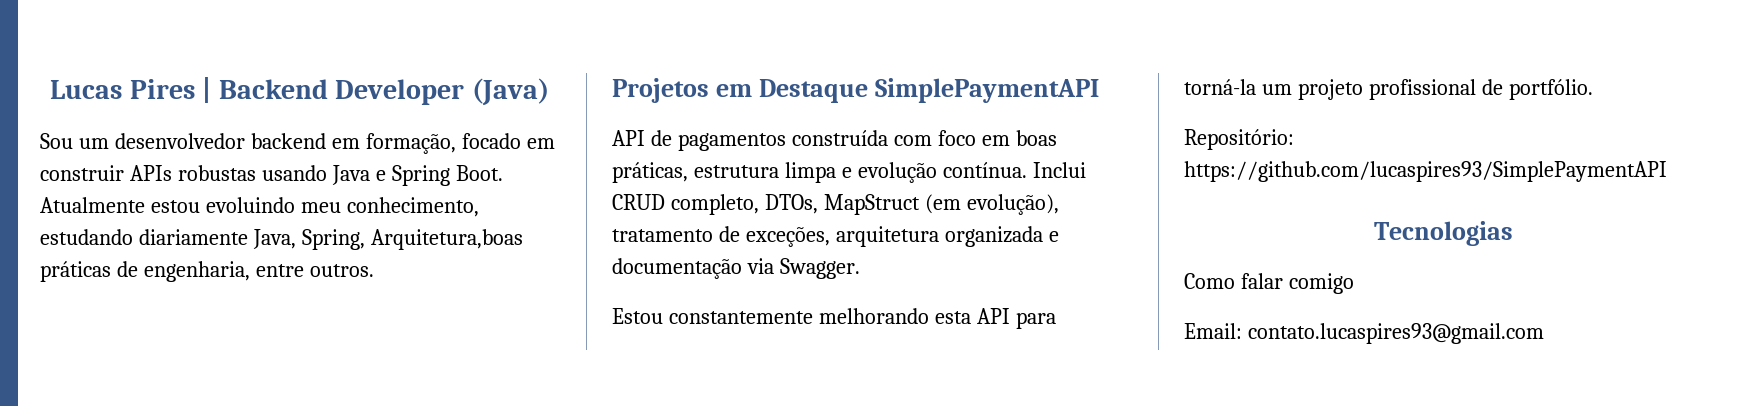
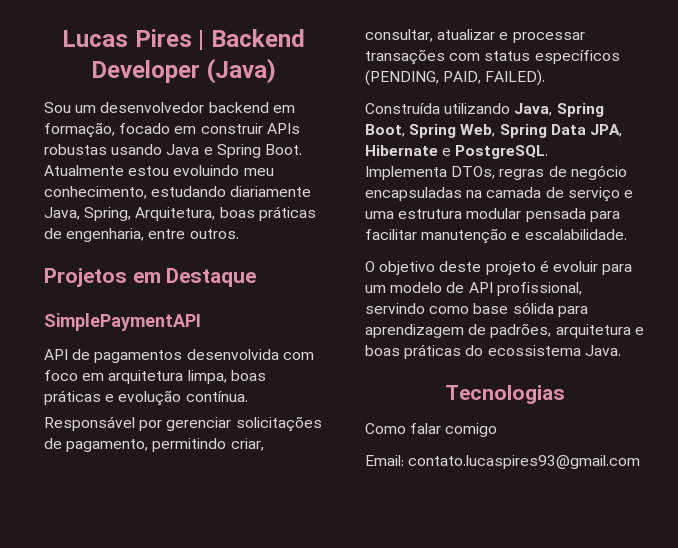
[370,229,523,250] Arquitetura,boas -> [135,207,255,221] Arquitetura, boas
(868, 91) none -> (257, 277) //
[791,130,888,146] construída -> [186,349,279,360] desenvolvida
[1015,130,1057,146] [612,162,836,183] boas práticas, estrutura limpa -> [108,370,266,384] [44,390,101,405] arquitetura limpa, boas práticas
[1032,162,1086,178] [612,194,1059,215] [612,226,1059,247] [612,258,860,279] [612,308,1056,329] [1184,79,1593,100] [1184,129,1294,150] [1184,161,1667,182] Inclui CRUD completo, DTOs, MapStruct (em evolução), tratamento de exceções, arquitetura organizada e documentação via Swagger. // Estou constantemente melhorando esta API para torná-la um projeto profissional de portfólio. // Repositório: https://github.com/lucaspires93/SimplePaymentAPI -> [44,416,322,432] [44,438,264,452] [365,29,585,43] [365,49,620,65] [365,70,546,86] [365,103,604,117] [365,124,622,138] [365,145,549,159] [365,165,627,180] [365,187,633,202] [365,208,620,222] [365,228,627,244] [365,260,633,275] [365,282,582,296] [365,302,588,317] [365,323,644,338] [365,344,621,359] // Responsável por gerenciar solicitações de pagamento, permitindo criar, consultar, atualizar e processar transações com status específicos (PENDING, PAID, FAILED). // Construída utilizando Java, Spring Boot, Spring Web, Spring Data JPA, Hibernate e PostgreSQL. // Implementa DTOs, regras de negócio encapsuladas na camada de serviço e uma estrutura modular pensada para facilitar manutenção e escalabilidade. // O objetivo deste projeto é evoluir para um modelo de API profissional, servindo como base sólida para aprendizagem de padrões, arquitetura e boas práticas do ecossistema Java.

